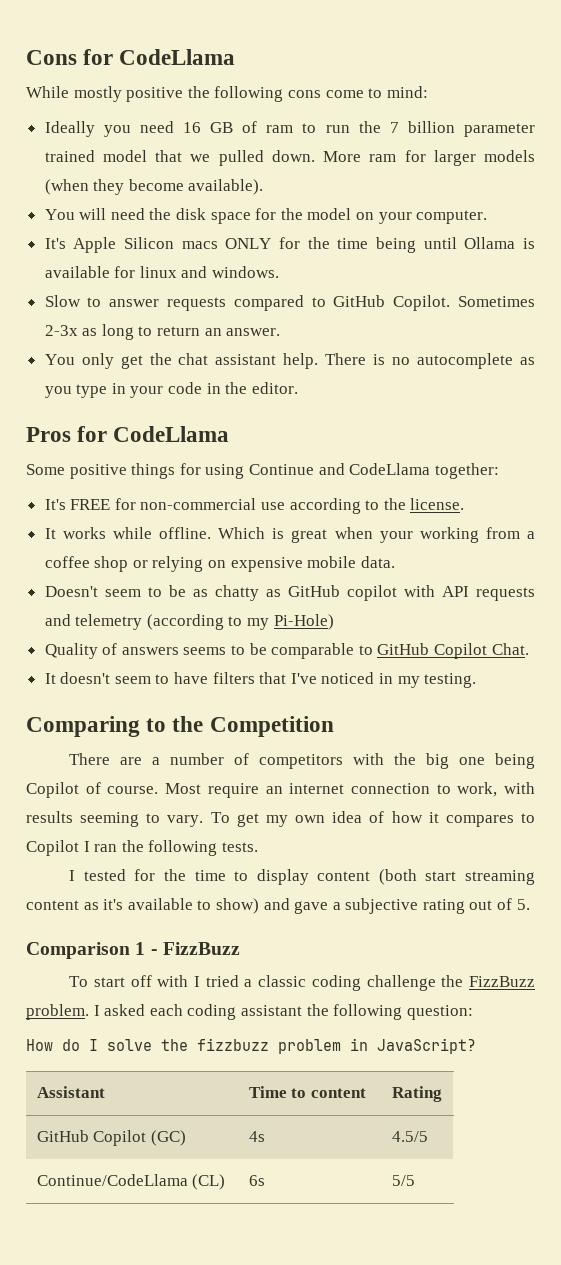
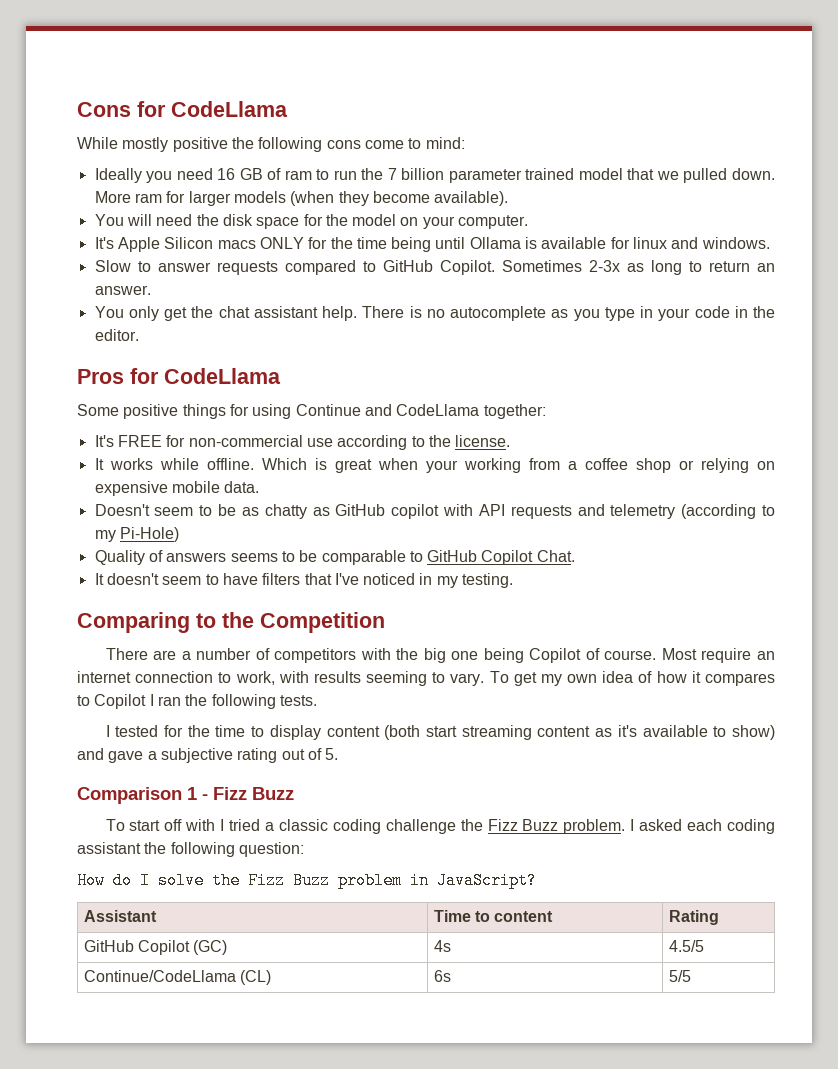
[162,942,240,955] FizzBuzz -> [213,787,294,800] Fizz Buzz
[469,976,536,987] FizzBuzz -> [487,819,559,831] Fizz Buzz
[197,1038,269,1051] fizzbuzz -> [248,872,330,889] Fizz Buzz

